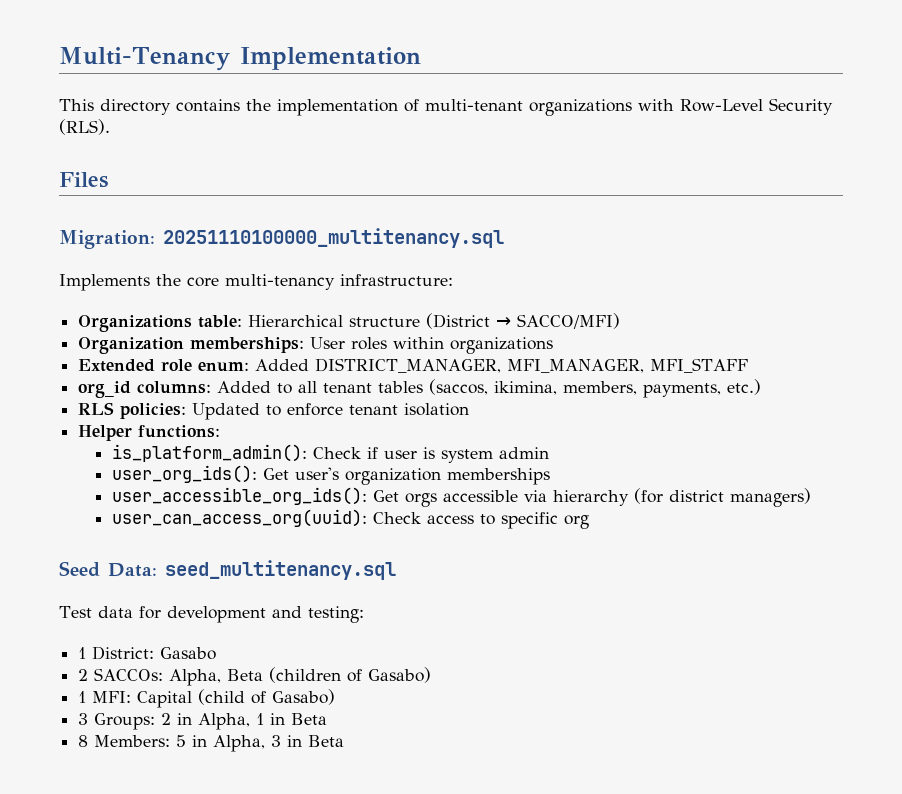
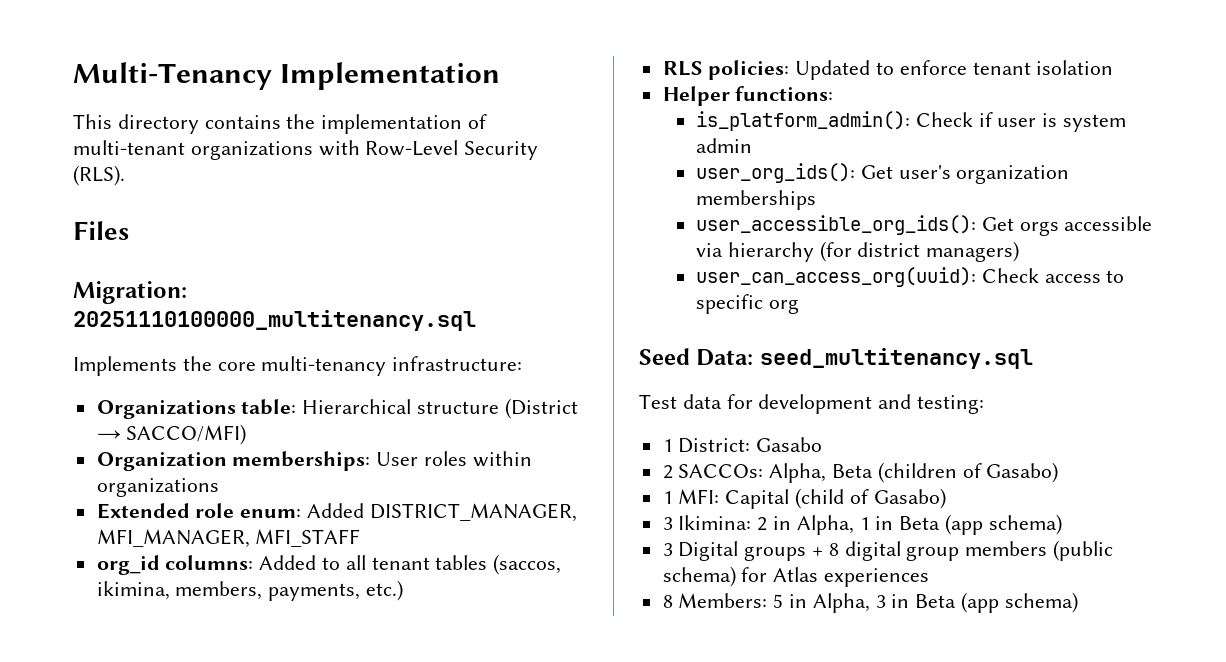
[94,713,156,730] Groups: -> [678,515,752,530] Ikimina:
(328, 719) none -> [945,514,1062,535] [662,540,1114,561] [662,566,930,587] (app schema) // 3 Digital groups + 8 digital group members (public schema) for Atlas experiences
(345, 741) none -> [961,592,1078,613] (app schema)

